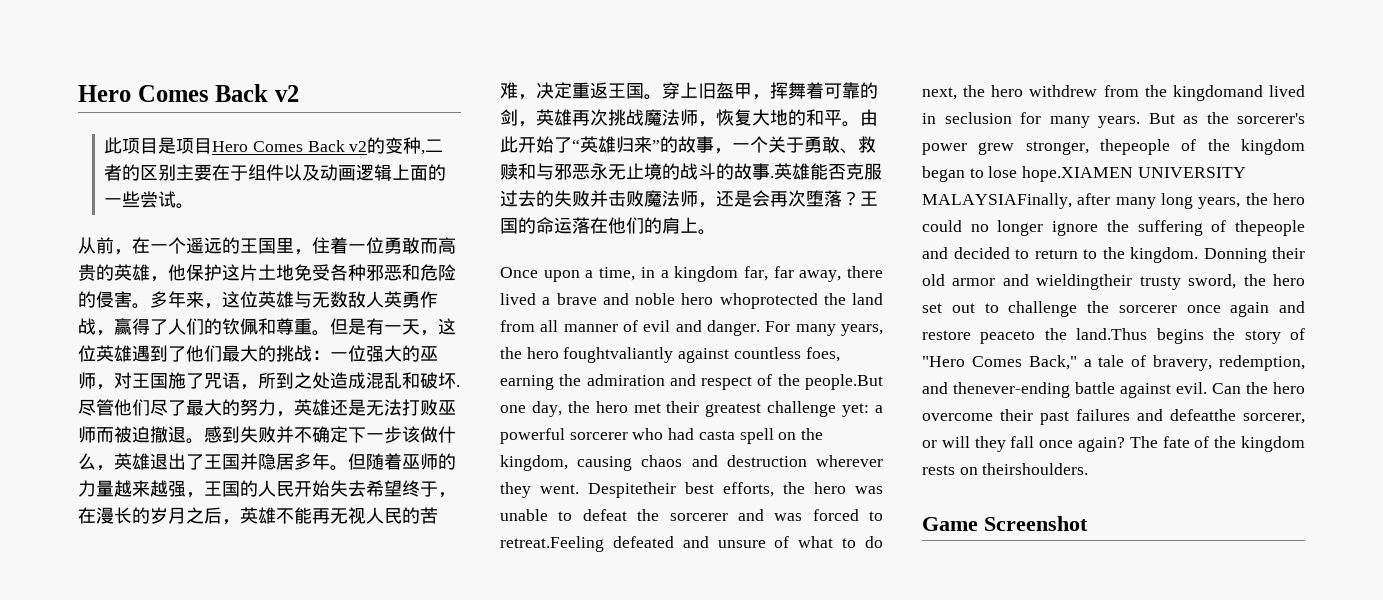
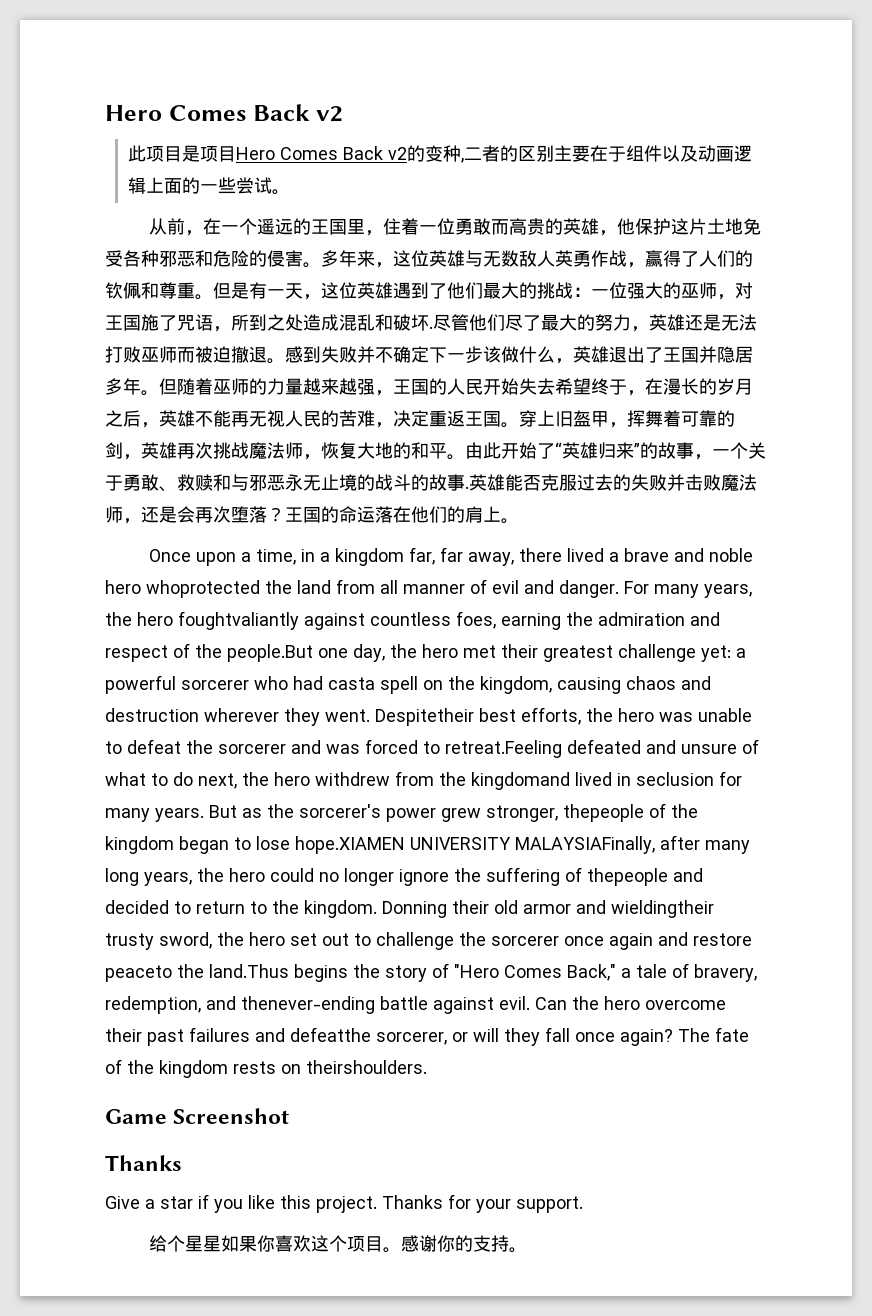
(1088, 523) none -> [105,1155,182,1171] [105,1194,583,1213] [148,1235,527,1253] // Thanks // Give a star if you like this project. Thanks for your support. // 给个星星如果你喜欢这个项目。感谢你的支持。

